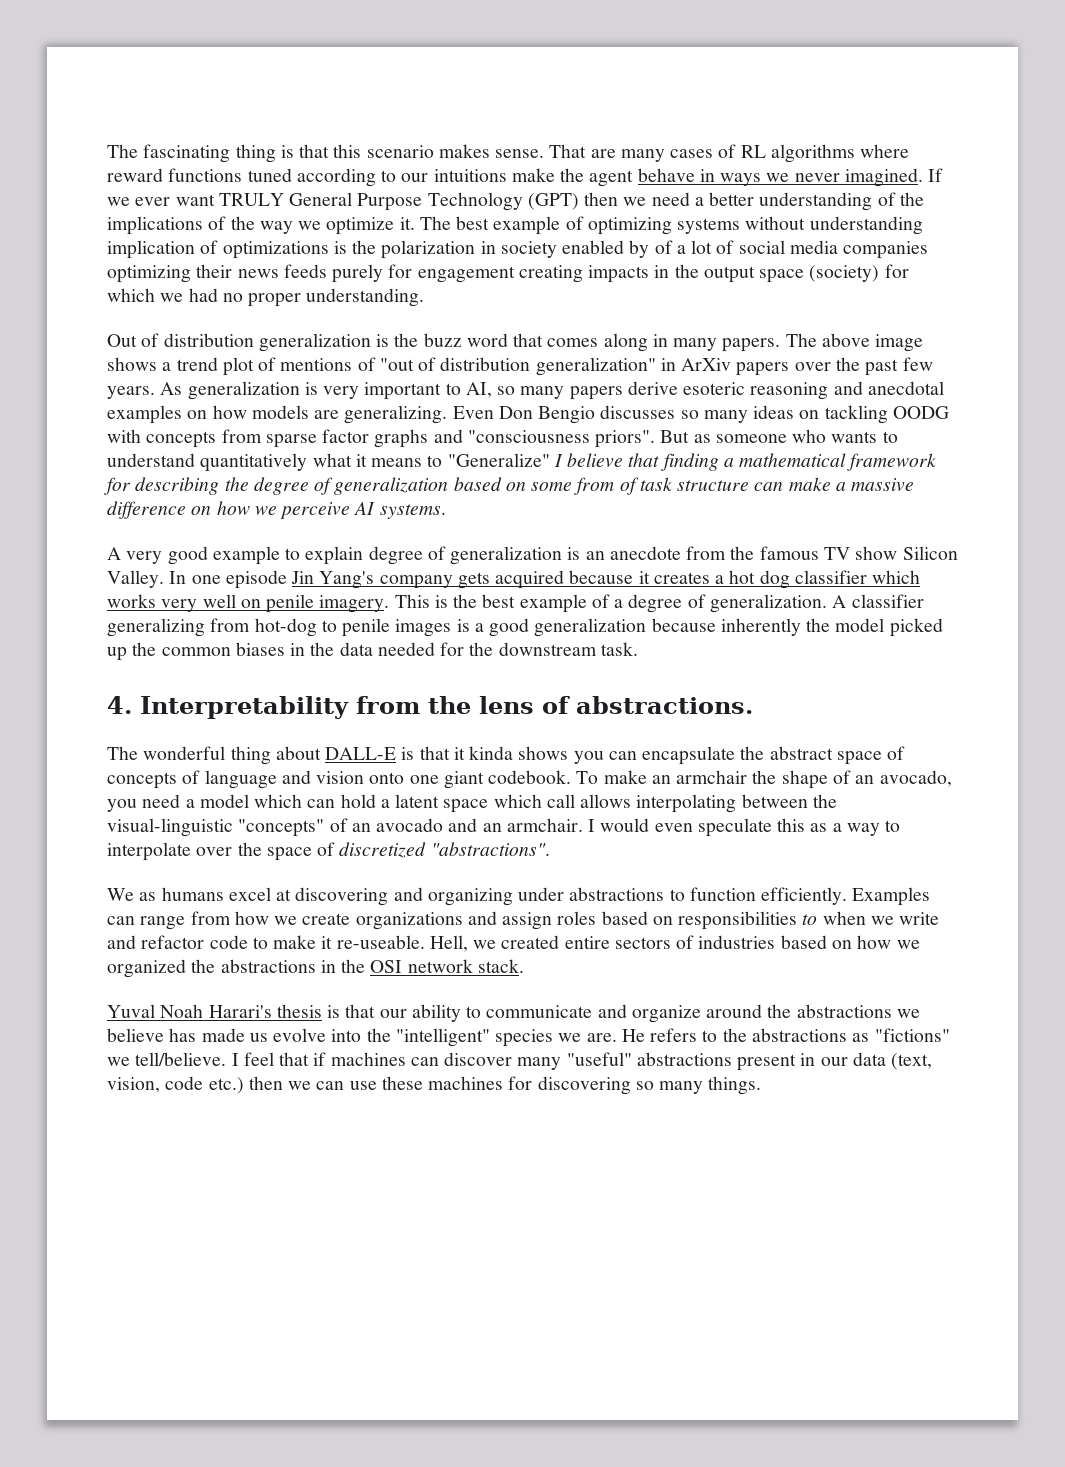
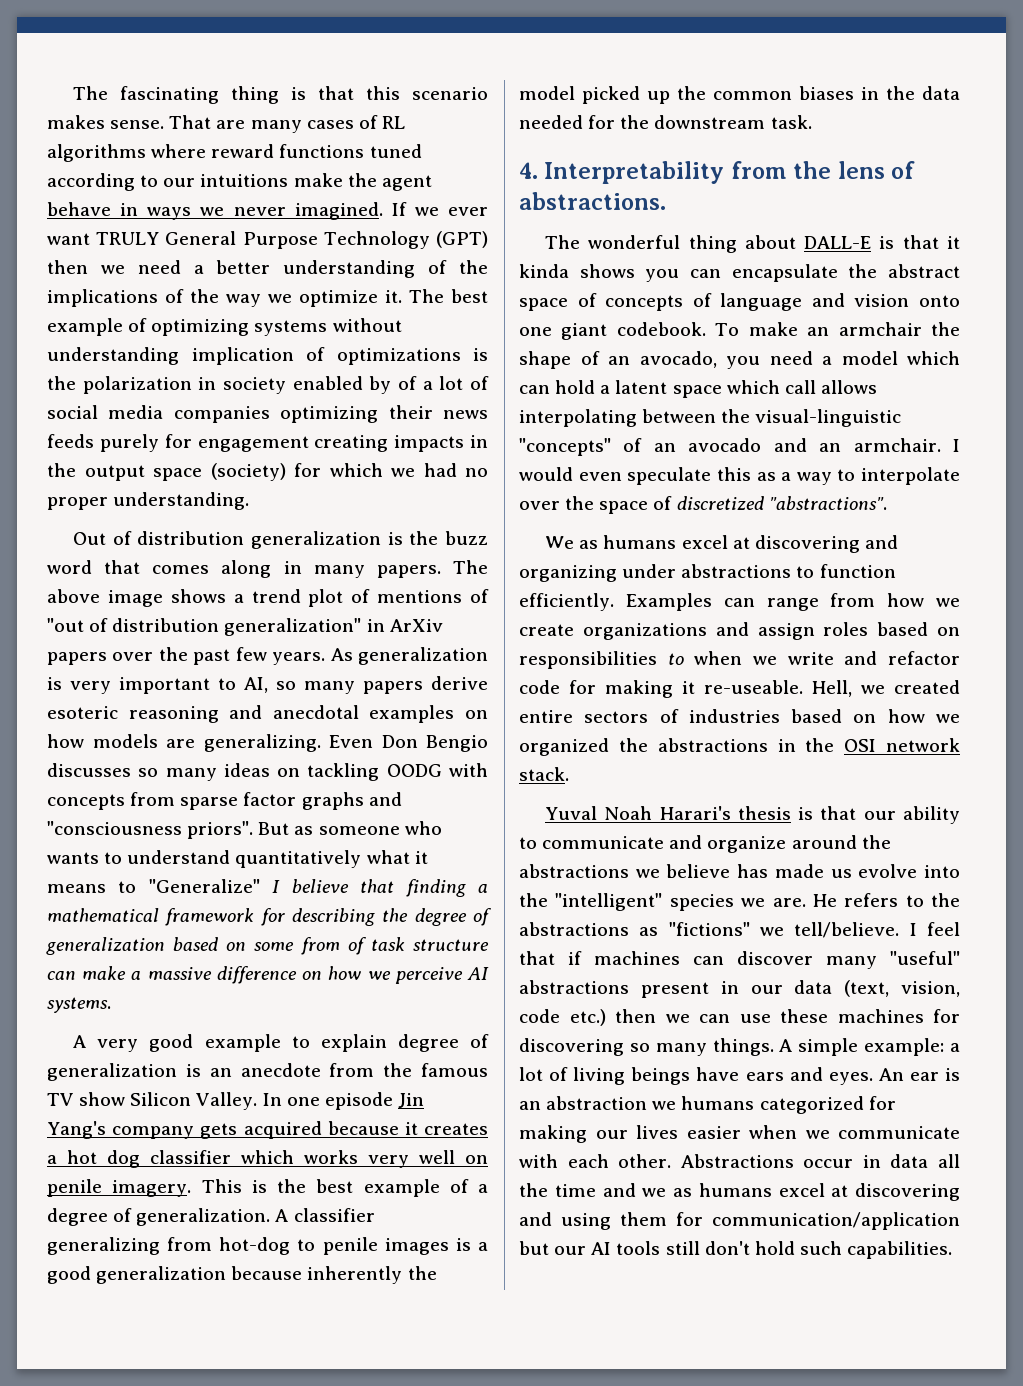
[252,935,317,949] to make -> [569,680,673,698] for making
(762, 1085) none -> [779,1038,961,1056] [519,1067,961,1085] [519,1096,896,1114] [519,1125,960,1143] [519,1154,960,1168] [519,1183,960,1201] [519,1212,960,1230] [519,1241,953,1259] A simple example: a lot of living beings have ears and eyes. An ear is an abstraction we humans categorized for making our lives easier when we communicate with each other. Abstractions occur in data all the time and we as humans excel at discovering and using them for communication/application but our AI tools still don't hold such capabilities.

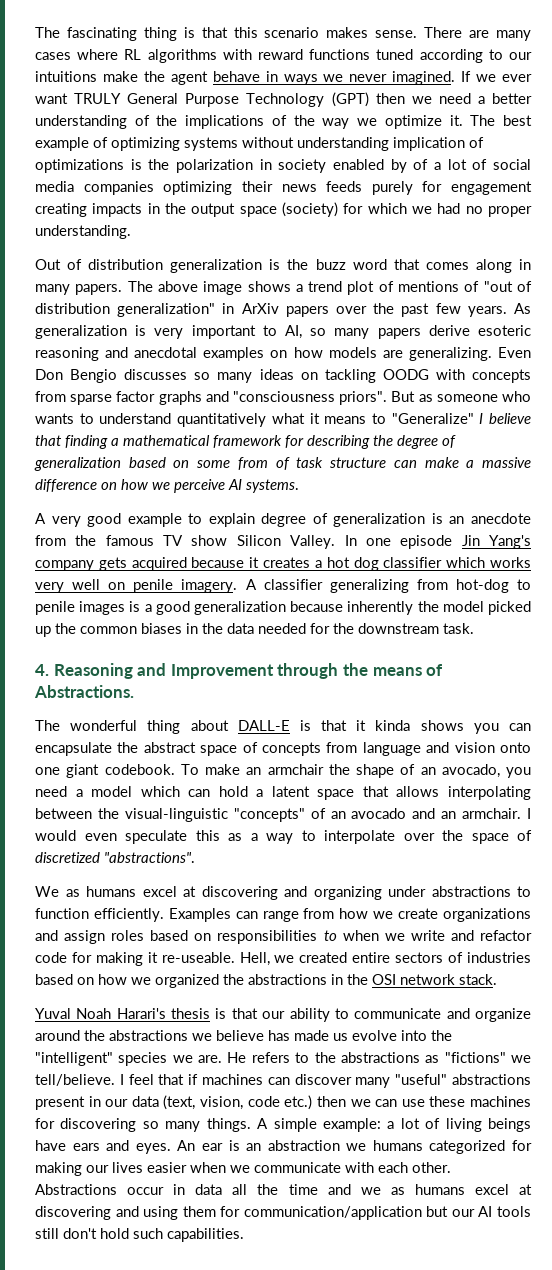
[169,115,212,129] That -> [424,27,463,38] There
[358,115,378,129] of -> [77,49,119,60] where
[151,144,207,158] where -> [222,49,252,60] with
[201,1179,488,1197] [47,1208,271,1226] This is the best example of a degree of generalization. -> (238, 586) none
[544,161,916,184] [519,192,666,210] Interpretability from the lens of abstractions. -> [53,663,444,679] [34,685,134,698] Reasoning and Improvement through the means of Abstractions.
[692,293,712,307] of -> [326,742,358,753] from
[726,380,816,394] which call -> [362,786,389,797] that

